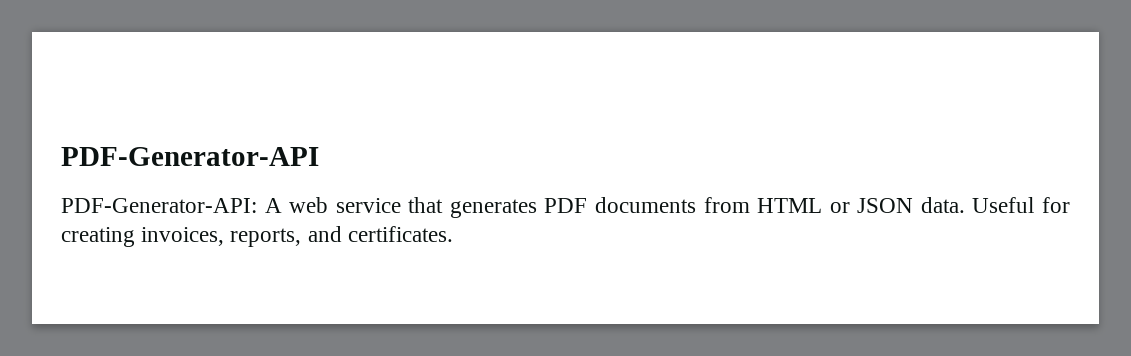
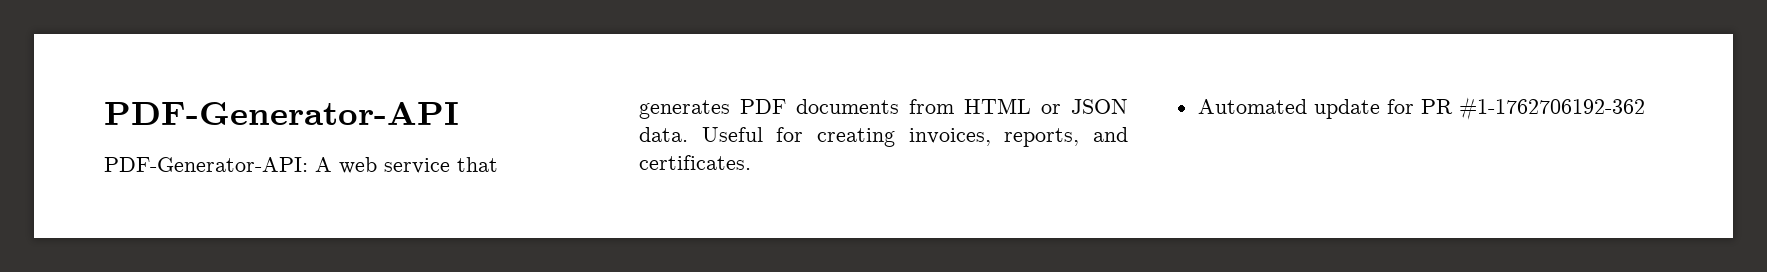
(453, 234) none -> [1197,97,1645,120] // Automated update for PR #1-1762706192-362

